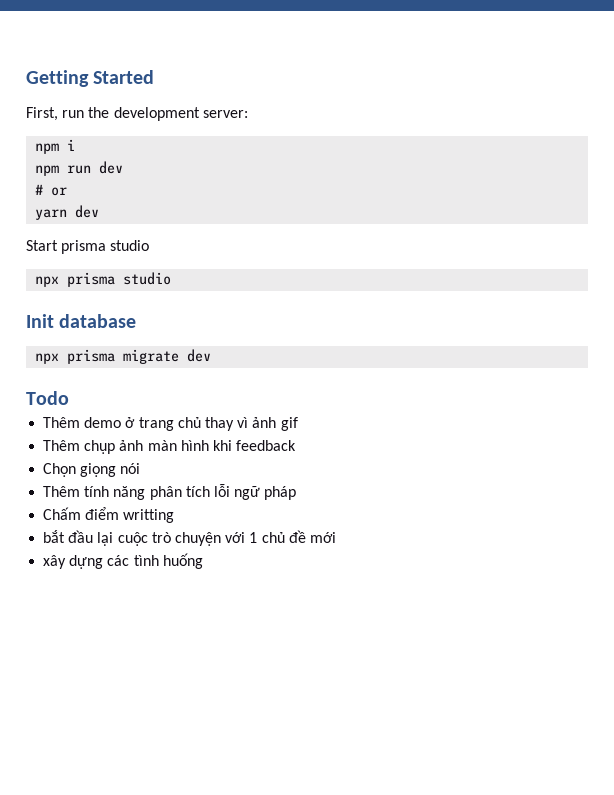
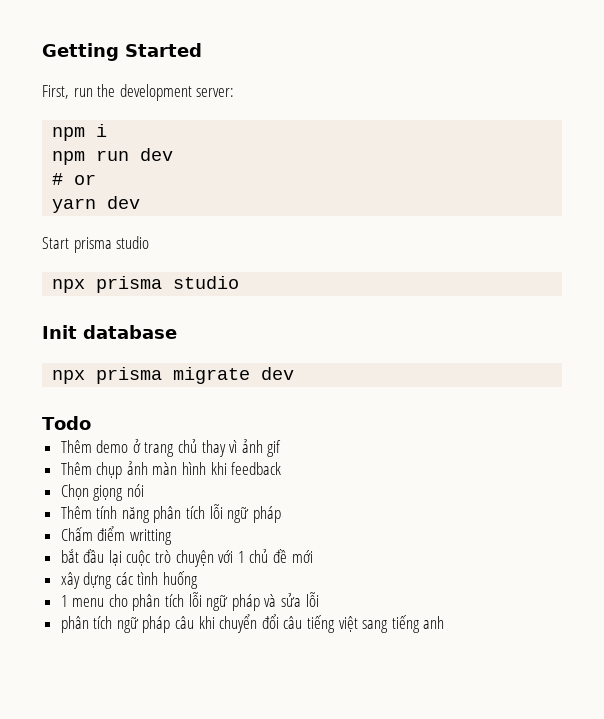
(203, 561) none -> [60,592,319,611] [60,614,445,633] // 1 menu cho phân tích lỗi ngữ pháp và sửa lỗi // phân tích ngữ pháp câu khi chuyển đổi câu tiếng việt sang tiếng anh

